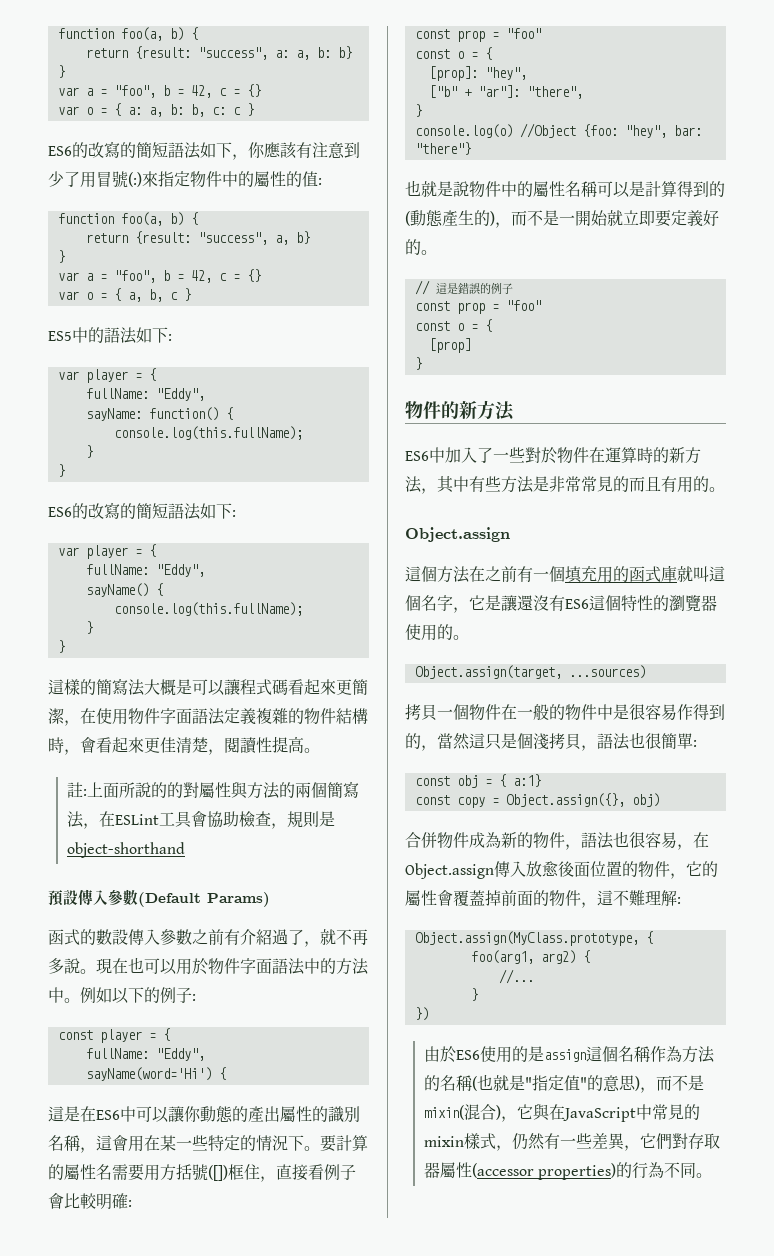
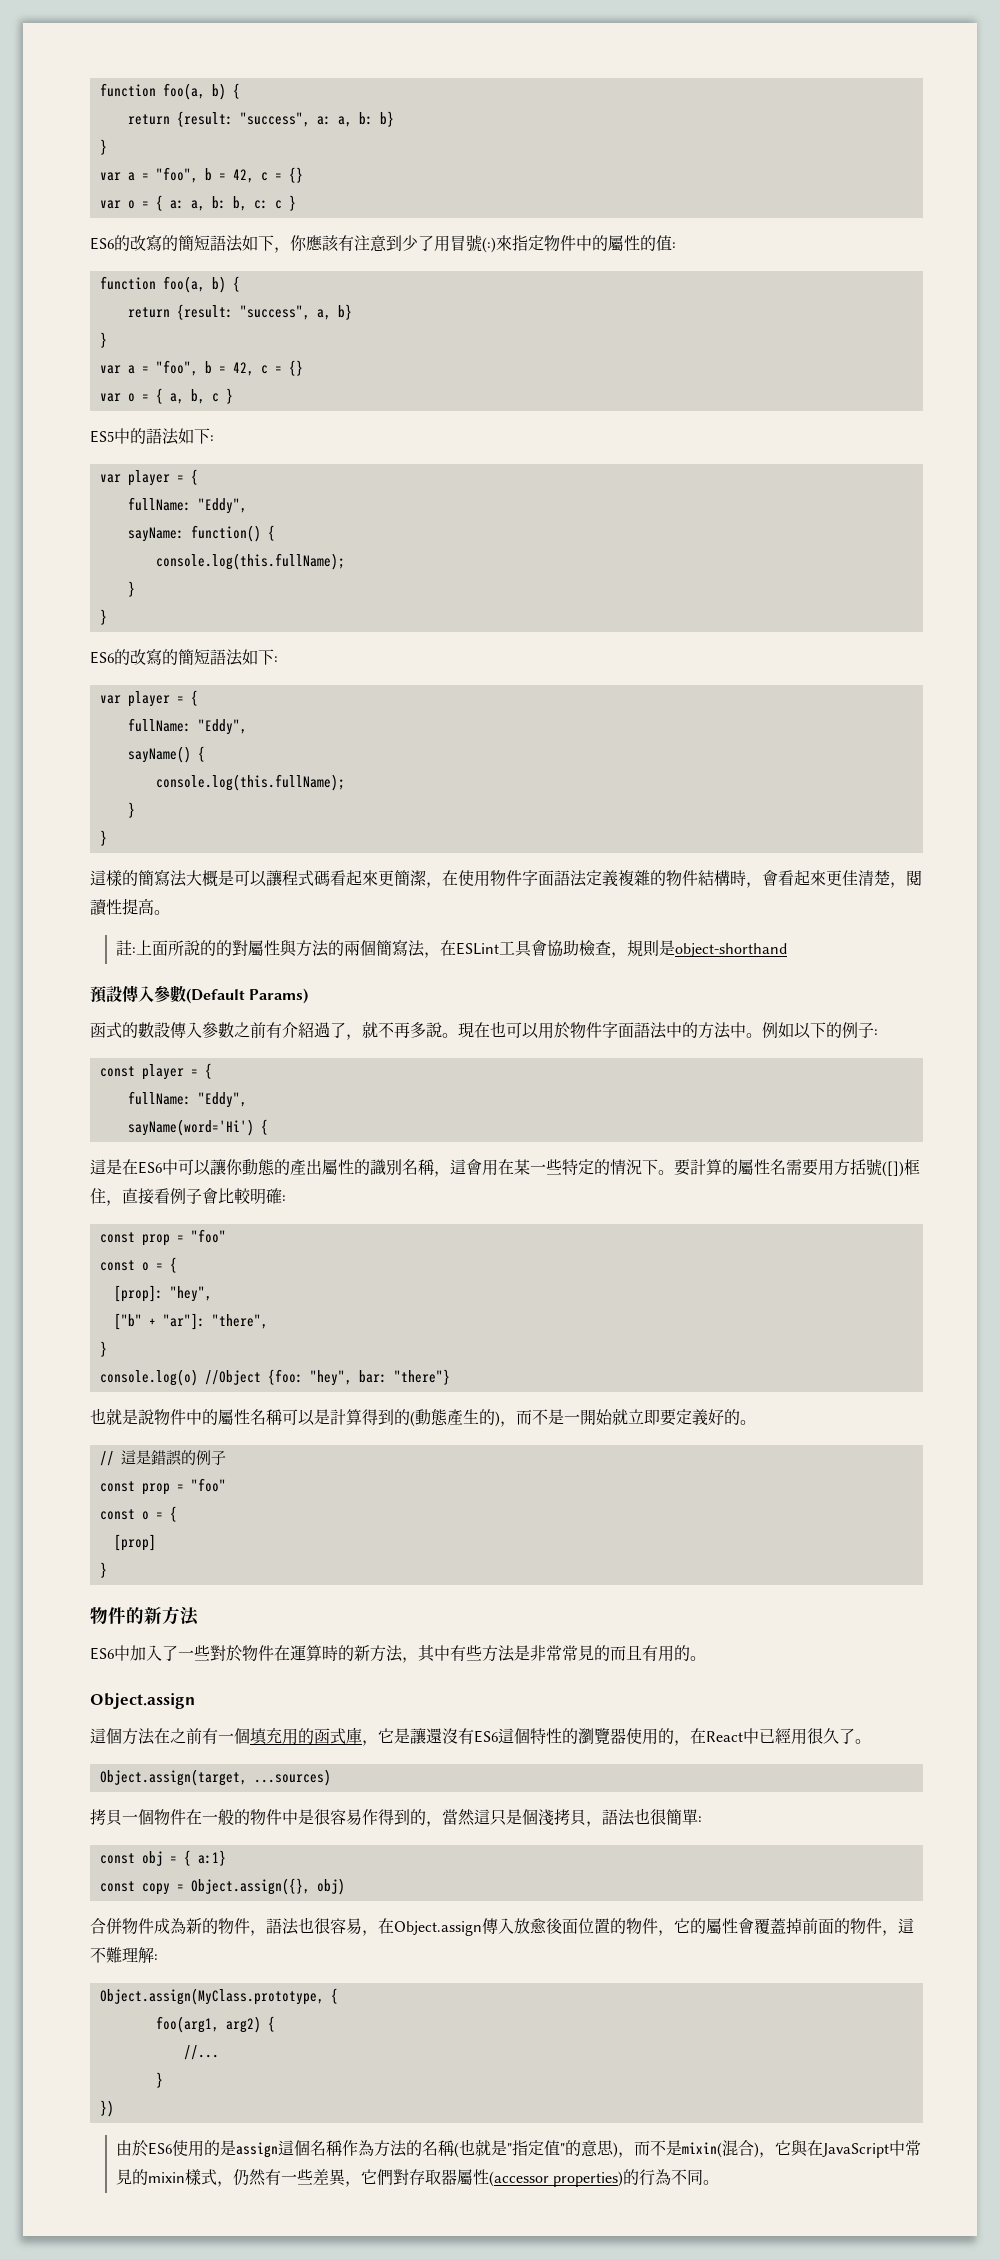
[677,566,725,582] [405,595,453,611] 就叫這個名字 -> (362, 1735) none
(453, 632) none -> [674,1728,855,1746] ，在React中已經用很久了

